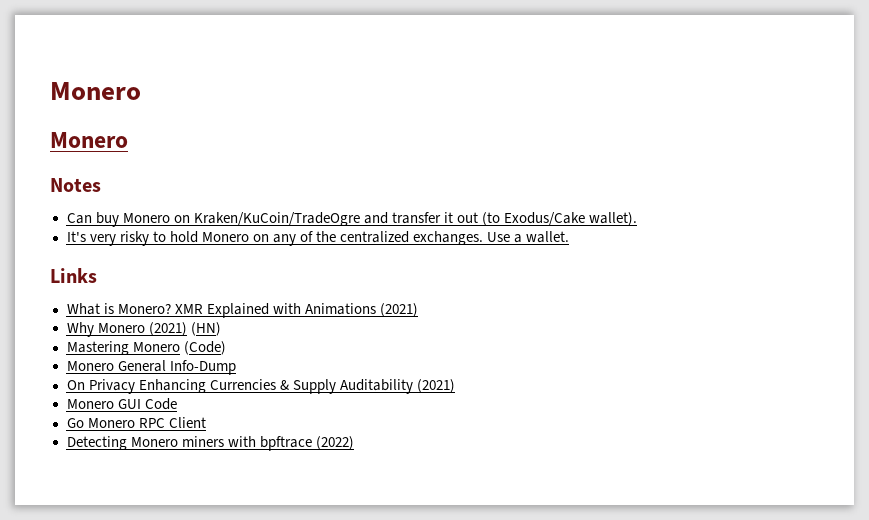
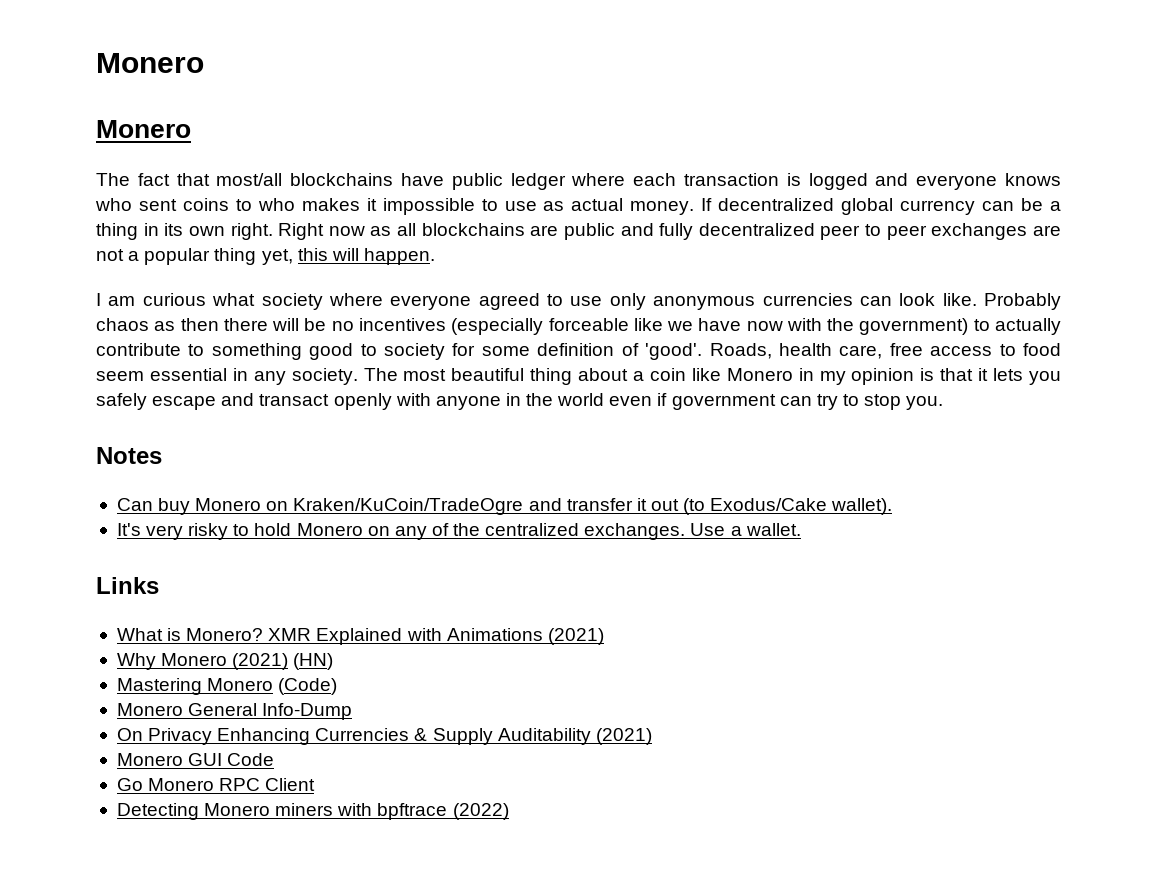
(128, 140) none -> [96,173,1061,190] [95,198,1061,215] [96,223,1062,240] [96,248,435,265] [96,293,1061,310] [96,318,1062,335] [96,343,1061,360] [96,368,1062,385] [96,393,944,410] // The fact that most/all blockchains have public ledger where each transaction is logged and everyone knows who sent coins to who makes it impossible to use as actual money. If decentralized global currency can be a thing in its own right. Right now as all blockchains are public and fully decentralized peer to peer exchanges are not a popular thing yet, this will happen. // I am curious what society where everyone agreed to use only anonymous currencies can look like. Probably chaos as then there will be no incentives (especially forceable like we have now with the government) to actually contribute to something good to society for some definition of 'good'. Roads, health care, free access to food seem essential in any society. The most beautiful thing about a coin like Monero in my opinion is that it lets you safely escape and transact openly with anyone in the world even if government can try to stop you.

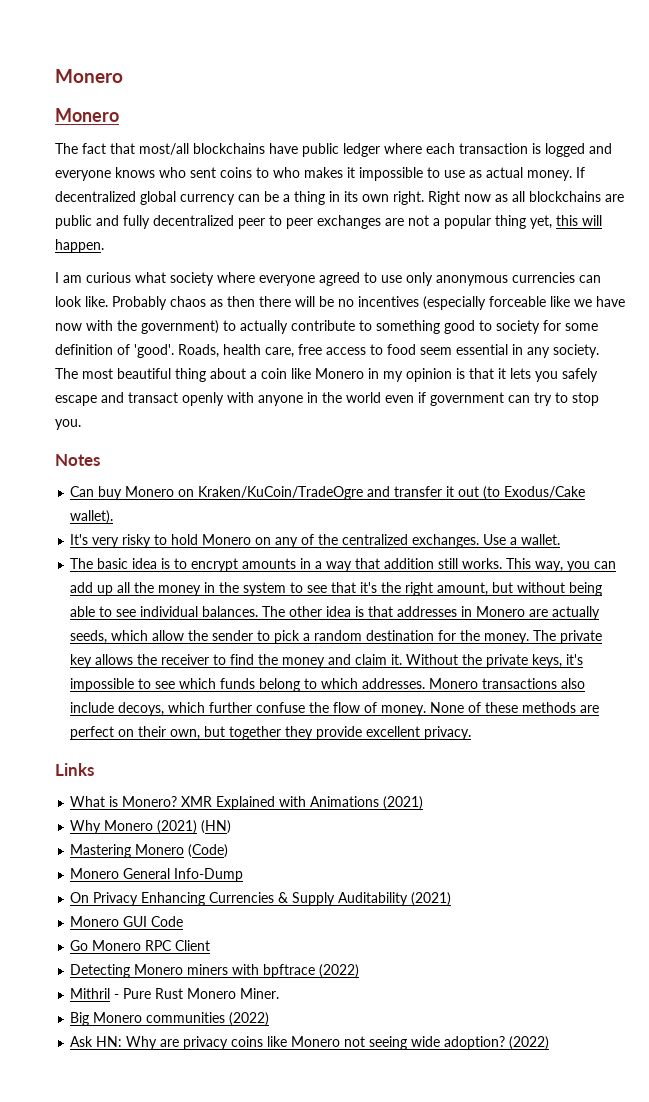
(801, 529) none -> [70,558,617,572] [70,582,603,596] [70,606,601,620] [70,630,603,644] [70,654,584,668] [70,678,586,692] [70,702,600,716] [70,726,472,740] // The basic idea is to encrypt amounts in a way that addition still works. This way, you can add up all the money in the system to see that it's the right amount, but without being able to see individual balances. The other idea is that addresses in Monero are actually seeds, which allow the sender to pick a random destination for the money. The private key allows the receiver to find the money and claim it. Without the private keys, it's impossible to see which funds belong to which addresses. Monero transactions also include decoys, which further confuse the flow of money. None of these methods are perfect on their own, but together they provide excellent privacy.
(509, 811) none -> [70,988,280,999] [70,1012,270,1026] [70,1036,550,1050] // Mithril - Pure Rust Monero Miner. // Big Monero communities (2022) // Ask HN: Why are privacy coins like Monero not seeing wide adoption? (2022)

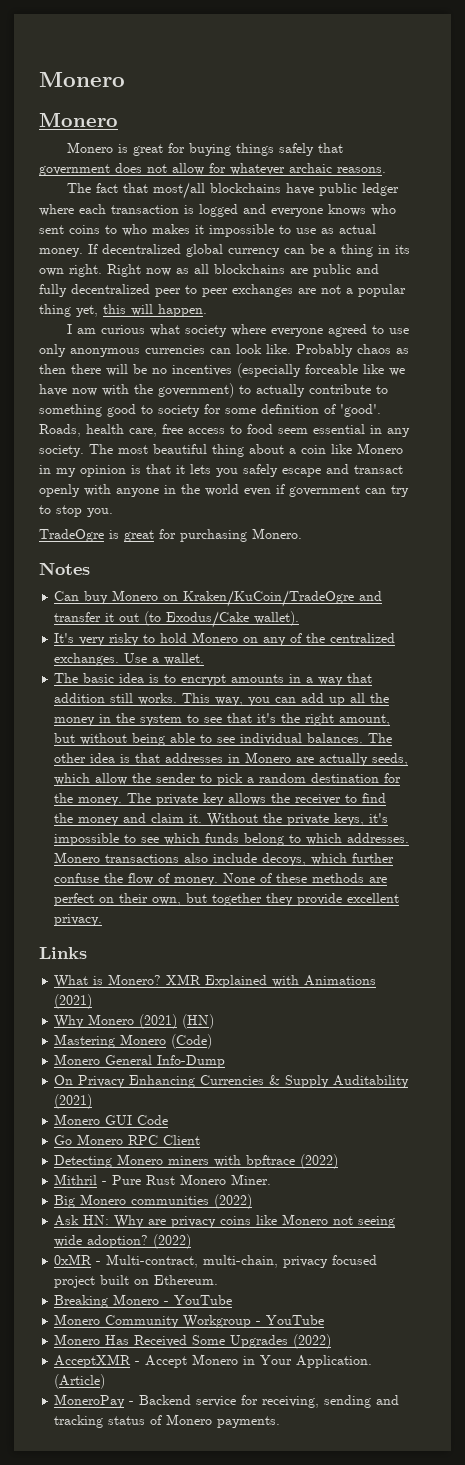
[55,69,123,83] [55,108,119,122] Monero // Monero -> [39,72,125,87] [39,112,118,127] [66,142,343,156] [39,163,386,176] Monero // Monero // Monero is great for buying things safely that government does not allow for whatever archaic reasons.
(81, 424) none -> [39,528,302,542] // TradeOgre is great for purchasing Monero.
(550, 1043) none -> [54,1254,378,1268] [54,1275,219,1288] [54,1294,233,1308] [54,1314,325,1328] [54,1334,332,1349] [54,1354,373,1368] [54,1374,106,1389] [54,1394,400,1408] [54,1414,281,1428] // 0xMR - Multi-contract, multi-chain, privacy focused project built on Ethereum. // Breaking Monero - YouTube // Monero Community Workgroup - YouTube // Monero Has Received Some Upgrades (2022) // AcceptXMR - Accept Monero in Your Application. (Article) // MoneroPay - Backend service for receiving, sending and tracking status of Monero payments.

